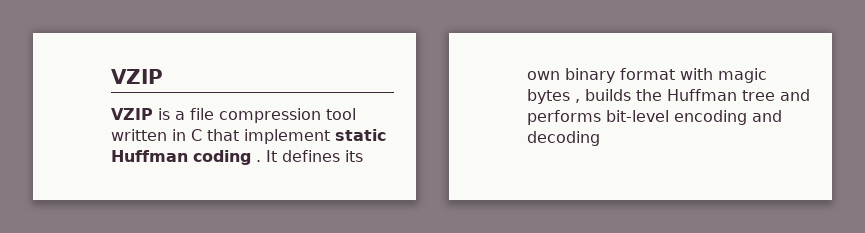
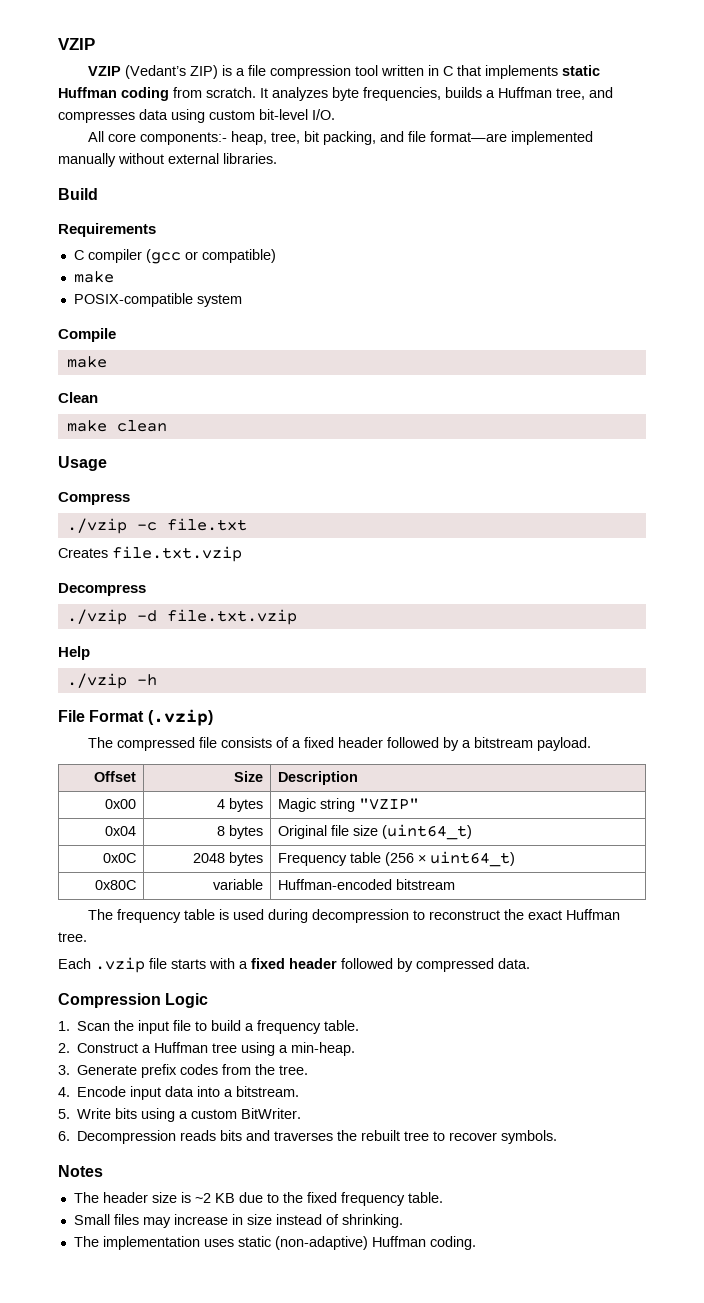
(153, 114) none -> [125,65,219,79] (Vedant’s ZIP)
[244,129,330,144] implement -> [485,65,559,79] implements
[256,150,363,162] [527,68,767,83] [527,89,810,104] [527,110,782,125] [527,131,600,146] . It defines its own binary format with magic bytes , builds the Huffman tree and performs bit-level encoding and decoding -> [173,87,613,101] [58,109,335,123] [88,131,594,145] [58,153,277,167] [58,188,98,200] [58,223,156,237] [73,249,276,264] [73,271,114,283] [73,293,242,307] [58,328,116,342] [66,356,107,368] [58,392,98,403] [66,420,167,432] [58,456,107,471] [58,492,130,505] [66,518,247,534] [58,546,242,562] [58,583,146,596] [66,609,297,625] [58,646,90,660] [66,673,157,689] [58,709,213,726] [88,737,592,751] [94,771,137,782] [234,771,264,782] [277,771,358,785] [105,799,137,809] [217,798,264,812] [277,798,419,812] [105,826,137,836] [217,825,264,839] [277,824,472,840] [103,853,137,863] [193,852,264,866] [277,851,515,867] [95,880,137,890] [213,879,264,890] [277,879,455,890] [88,909,621,923] [58,932,87,942] [58,957,530,973] [58,993,209,1008] [58,1020,360,1034] [58,1042,356,1056] [58,1064,309,1078] [58,1086,300,1100] [58,1108,302,1122] [58,1130,558,1144] [58,1165,103,1177] [73,1192,443,1206] [73,1214,403,1228] [73,1236,476,1250] from scratch. It analyzes byte frequencies, builds a Huffman tree, and compresses data using custom bit-level I/O. // All core components:- heap, tree, bit packing, and file format—are implemented manually without external libraries. // Build // Requirements // C compiler (gcc or compatible) // make // POSIX-compatible system // Compile // make // Clean // make clean // Usage // Compress // ./vzip -c file.txt // Creates file.txt.vzip // Decompress // ./vzip -d file.txt.vzip // Help // ./vzip -h // File Format (.vzip) // The compressed file consists of a fixed header followed by a bitstream payload. // Offset | Size | Description // 0x00 | 4 bytes | Magic string "VZIP" // 0x04 | 8 bytes | Original file size (uint64_t) // 0x0C | 2048 bytes | Frequency table (256 × uint64_t) // 0x80C | variable | Huffman-encoded bitstream // The frequency table is used during decompression to reconstruct the exact Huffman tree. // Each .vzip file starts with a fixed header followed by compressed data. // Compression Logic // 1. Scan the input file to build a frequency table. // 2. Construct a Huffman tree using a min-heap. // 3. Generate prefix codes from the tree. // 4. Encode input data into a bitstream. // 5. Write bits using a custom BitWriter. // 6. Decompression reads bits and traverses the rebuilt tree to recover symbols. // Notes // The header size is ~2 KB due to the fixed frequency table. // Small files may increase in size instead of shrinking. // The implementation uses static (non-adaptive) Huffman coding.

